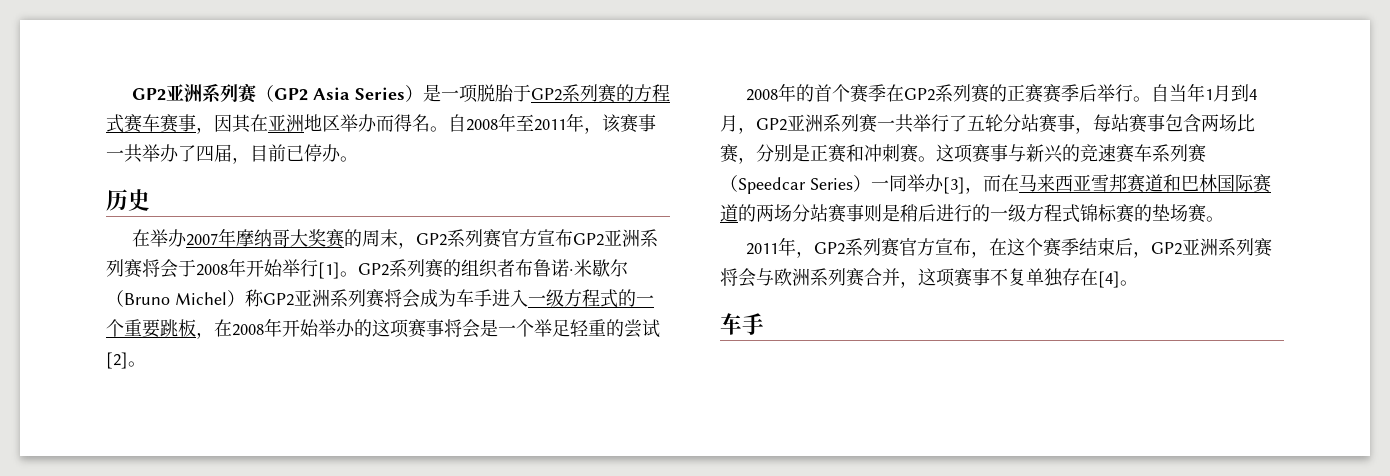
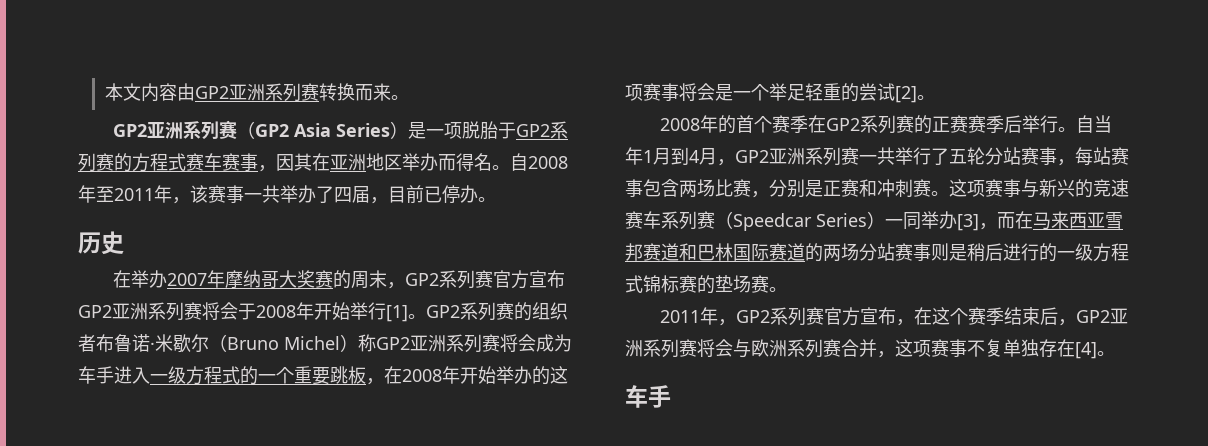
(131, 94) none -> [104,83,409,102] 本文内容由GP2亚洲系列赛转换而来。 //

